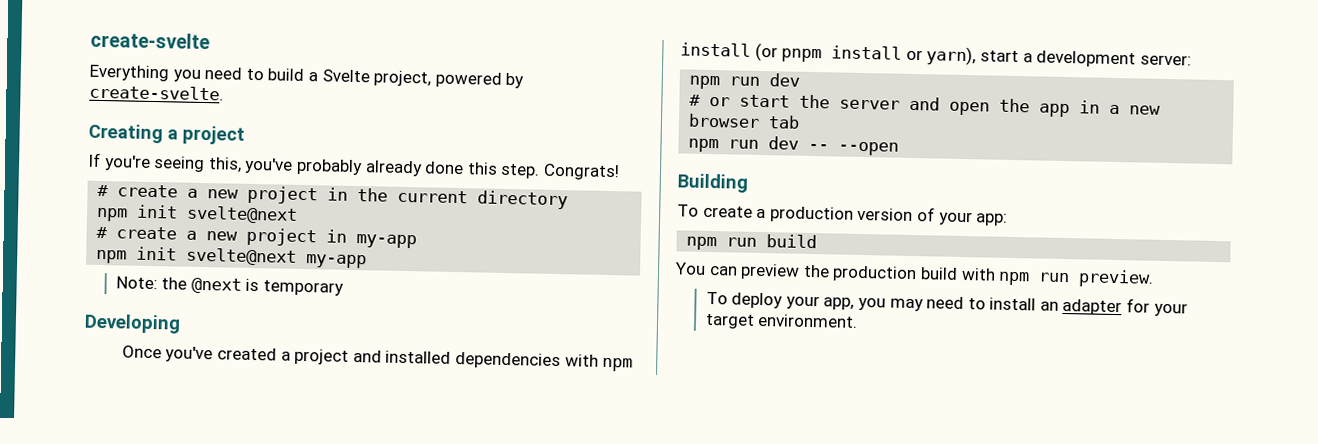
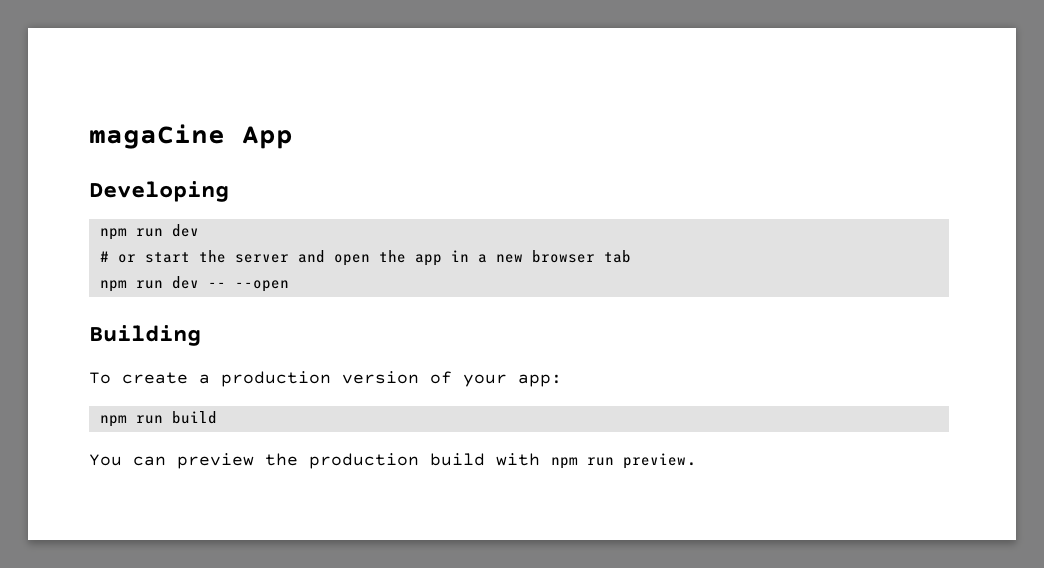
[90,31,210,50] [89,64,525,89] [89,84,224,101] [88,123,245,145] [87,152,620,181] [97,184,569,210] [96,204,299,224] [96,226,418,249] [96,246,368,269] [115,276,344,296] [84,313,181,334] [121,345,634,372] [680,42,1192,68] create-svelte // Everything you need to build a Svelte project, powered by create-svelte. // Creating a project // If you're seeing this, you've probably already done this step. Congrats! // # create a new project in the current directory // npm init svelte@next // # create a new project in my-app // npm init svelte@next my-app // Note: the @next is temporary // Developing // Once you've created a project and installed dependencies with npm install (or pnpm install or yarn), start a development server: -> [89,124,293,149] [89,181,229,202] magaCine App // Developing
[705,291,1188,317] [704,313,859,329] // To deploy your app, you may need to install an adapter for your target environment. -> (697, 461) none

